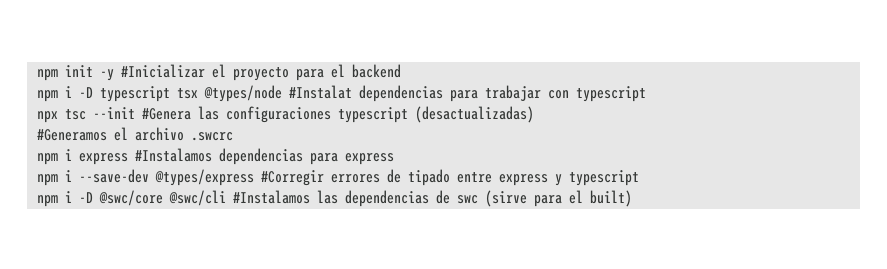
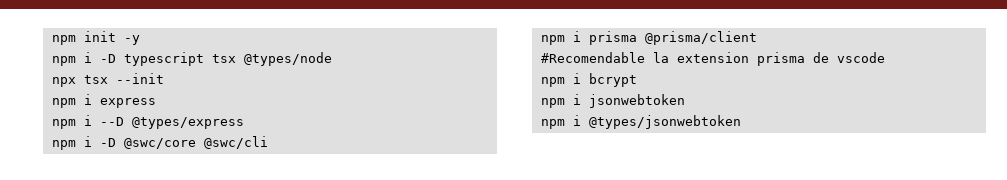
[120,64,401,81] #Inicializar el proyecto para el backend -> (140, 40) none
[288,85,646,102] #Instalat dependencias para trabajar con typescript -> (332, 59) none
[64,109,86,120] tsc -> [83,75,108,84] tsx
[141,106,534,123] [36,127,233,141] #Genera las configuraciones typescript (desactualizadas) // #Generamos el archivo .swcrc -> (164, 78) none
[134,148,394,165] [36,169,149,186] #Instalamos dependencias para express // npm i --save-dev -> [51,115,124,129] // npm i --D
[260,169,639,186] #Corregir errores de tipado entre express y typescript -> (244, 123) none
[232,190,632,207] #Instalamos las dependencias de swc (sirve para el built) -> [540,31,757,45] [540,52,885,66] [540,73,637,87] [540,94,685,108] [540,115,741,129] // npm i prisma @prisma/client // #Recomendable la extension prisma de vscode // npm i bcrypt // npm i jsonwebtoken // npm i @types/jsonwebtoken

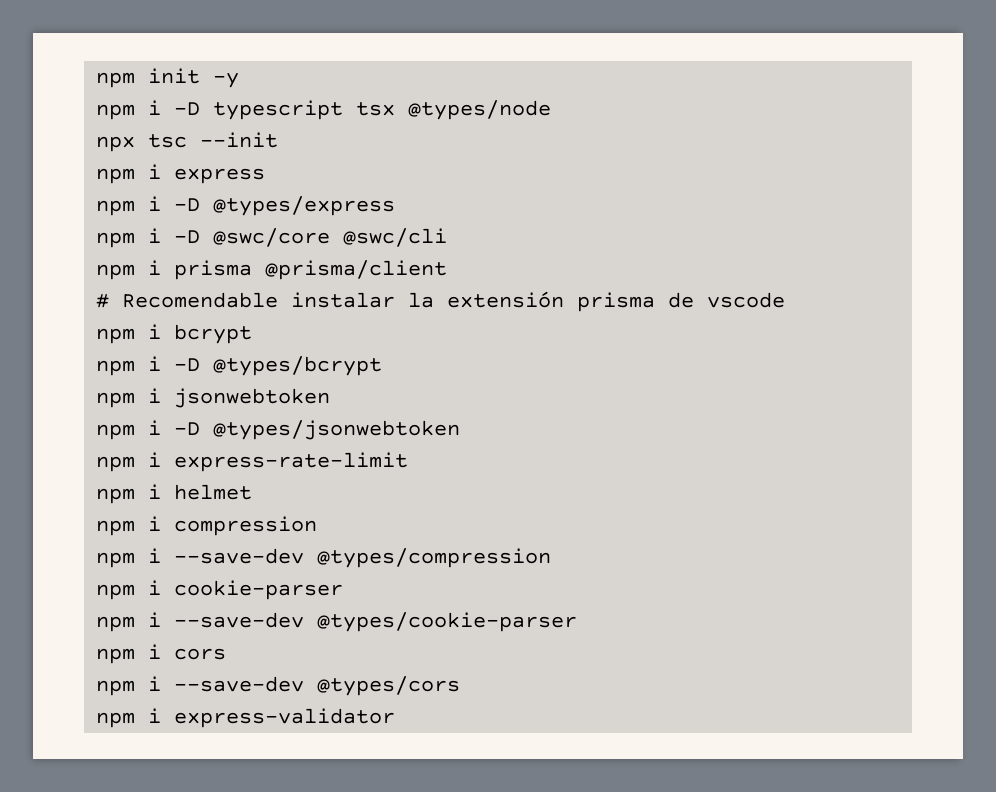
[83,75,108,84] tsx -> [148,134,187,148] tsc
[99,117,124,126] --D -> [174,198,200,211] -D
[540,52,749,63] #Recomendable la extension -> [96,291,564,308] # Recomendable instalar la extensión
(637, 80) none -> [96,356,382,376] // npm i -D @types/bcrypt
(581, 120) none -> [174,422,200,435] -D
(741, 122) none -> [96,452,408,472] [96,484,252,504] [96,516,317,536] [96,548,551,568] [96,580,343,600] [96,612,577,632] [96,644,226,664] [96,676,460,696] [96,708,395,728] // npm i express-rate-limit // npm i helmet // npm i compression // npm i --save-dev @types/compression // npm i cookie-parser // npm i --save-dev @types/cookie-parser // npm i cors // npm i --save-dev @types/cors // npm i express-validator

